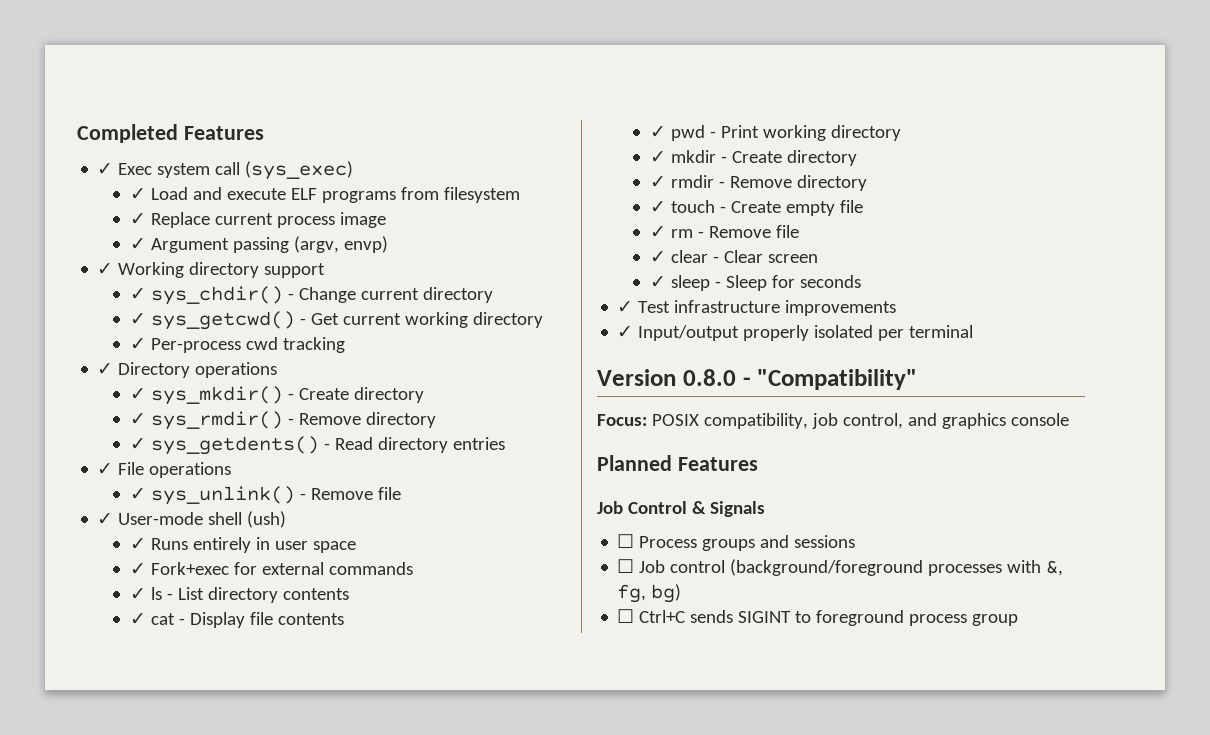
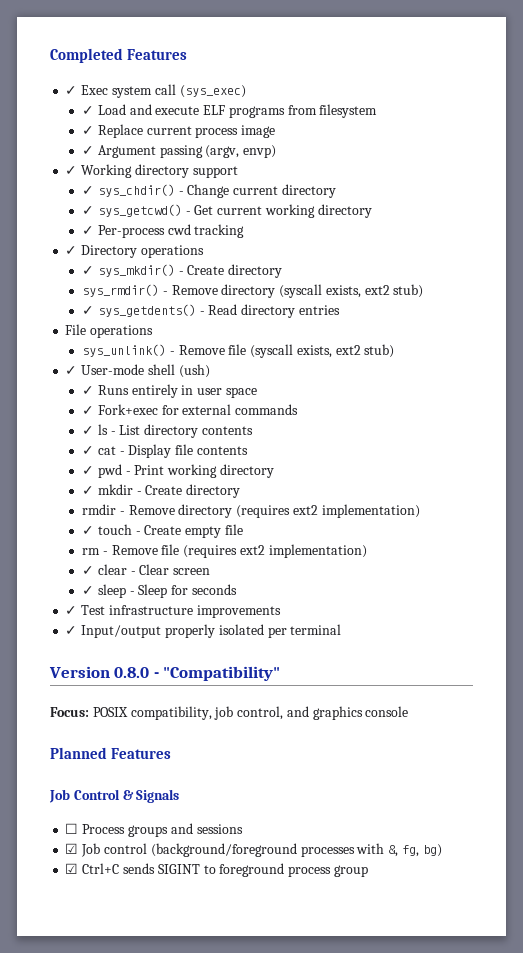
[129,413,146,425] ✓ -> (283, 271) none
(436, 420) none -> [279,284,424,298] (syscall exists, ext2 stub)
[97,463,114,475] ✓ -> (340, 310) none
[129,488,146,500] ✓ -> (154, 331) none
(401, 493) none -> [250,344,395,358] (syscall exists, ext2 stub)
[649,176,666,188] ✓ -> (241, 491) none
(867, 183) none -> [236,504,420,518] (requires ext2 implementation)
[649,226,666,238] ✓ -> (243, 529) none
(799, 231) none -> [183,544,367,558] (requires ext2 implementation)
[617,559,635,573] ☐ -> [65,843,79,854] ☑
[617,609,635,623] ☐ -> [65,863,79,874] ☑

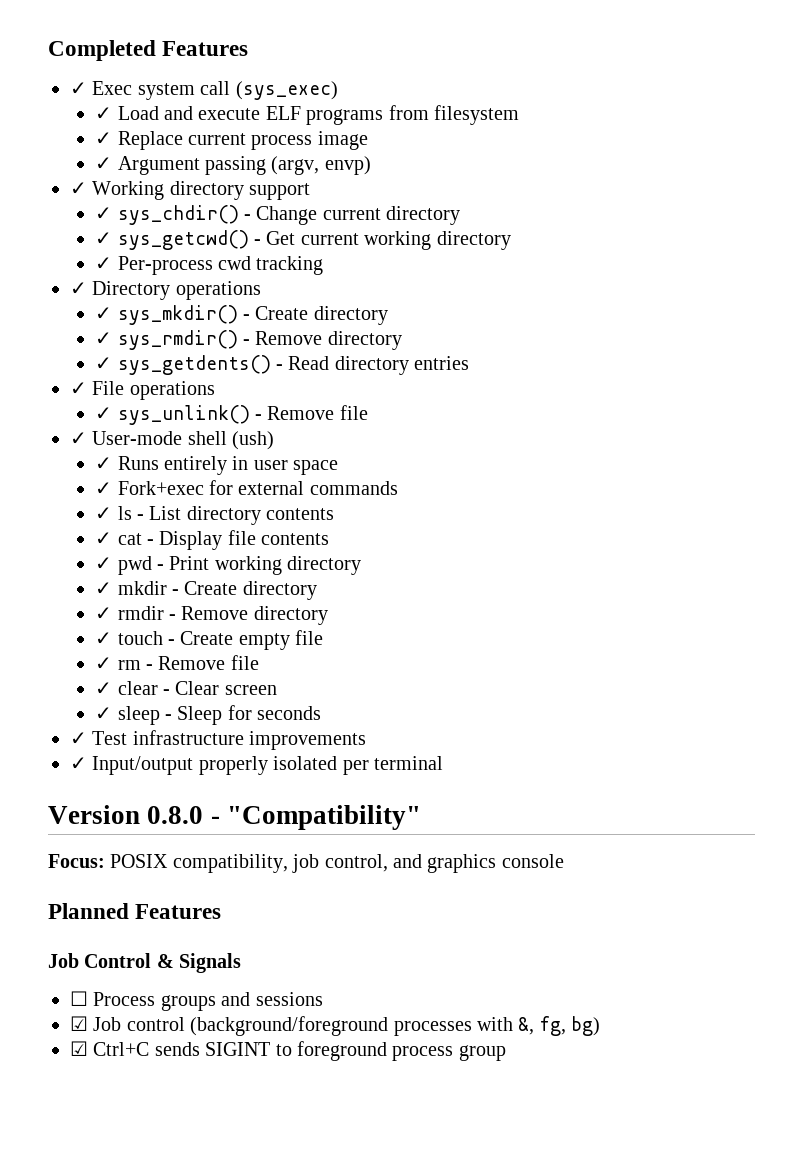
(283, 271) none -> [95,332,113,345] ✓
[279,284,424,298] (syscall exists, ext2 stub) -> (402, 340) none
(340, 310) none -> [70,382,87,395] ✓
(154, 331) none -> [95,407,113,420] ✓
[250,344,395,358] (syscall exists, ext2 stub) -> (368, 412) none
(241, 491) none -> [95,607,113,620] ✓
[236,504,420,518] (requires ext2 implementation) -> (328, 615) none
(243, 529) none -> [95,657,113,670] ✓
[183,544,367,558] (requires ext2 implementation) -> (259, 662) none

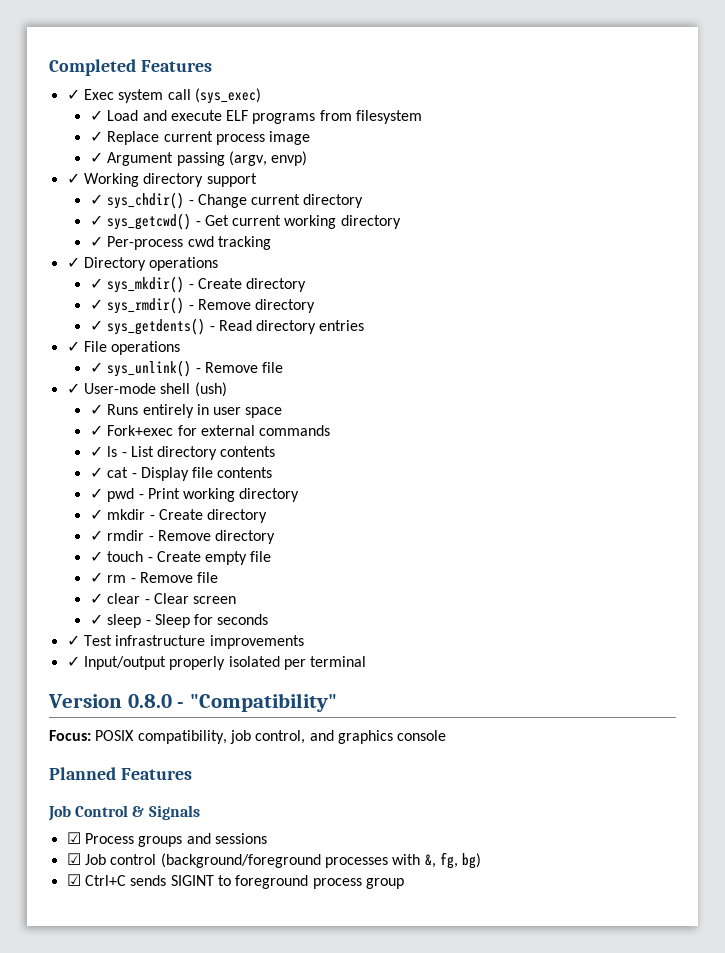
[70,991,88,1006] ☐ -> [66,832,81,844] ☑

